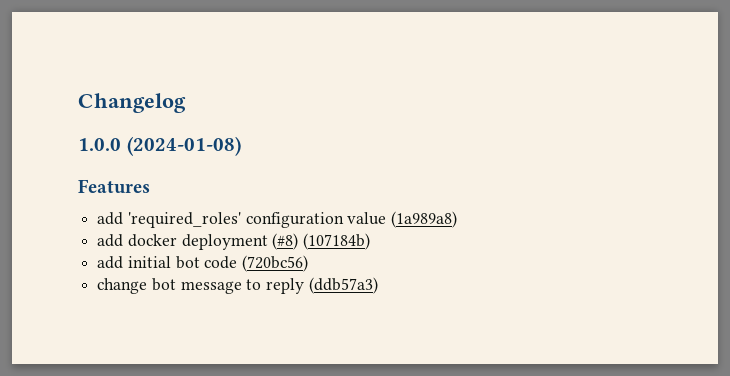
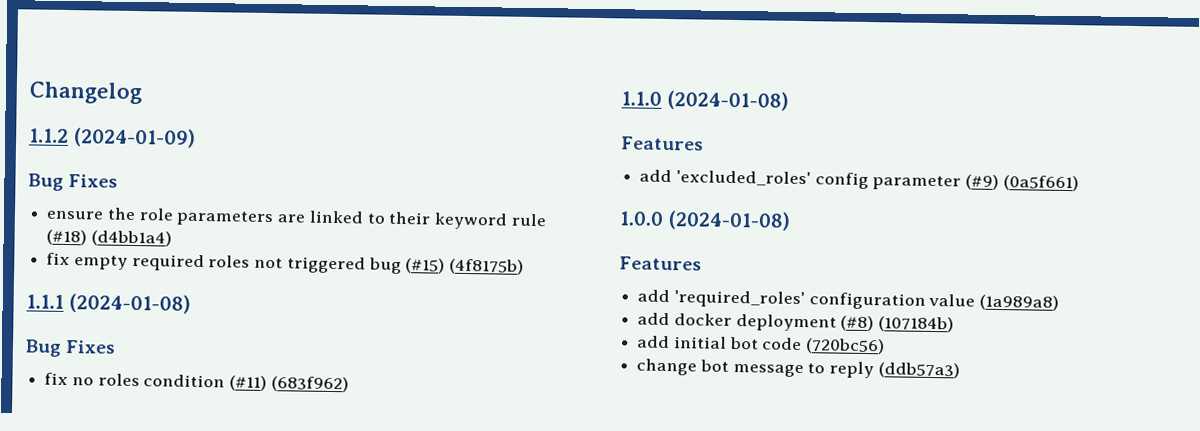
(186, 103) none -> [29,127,196,148] [28,173,119,191] [46,207,547,230] [46,229,172,247] [46,252,525,275] [26,293,191,314] [25,339,117,357] [44,372,349,393] [621,89,789,111] [620,136,704,151] [639,169,1079,192] // 1.1.2 (2024-01-09) // Bug Fixes // ensure the role parameters are linked to their keyword rule (#18) (d4bb1a4) // fix empty required roles not triggered bug (#15) (4f8175b) // 1.1.1 (2024-01-08) // Bug Fixes // fix no roles condition (#11) (683f962) // 1.1.0 (2024-01-08) // Features // add 'excluded_roles' config parameter (#9) (0a5f661)

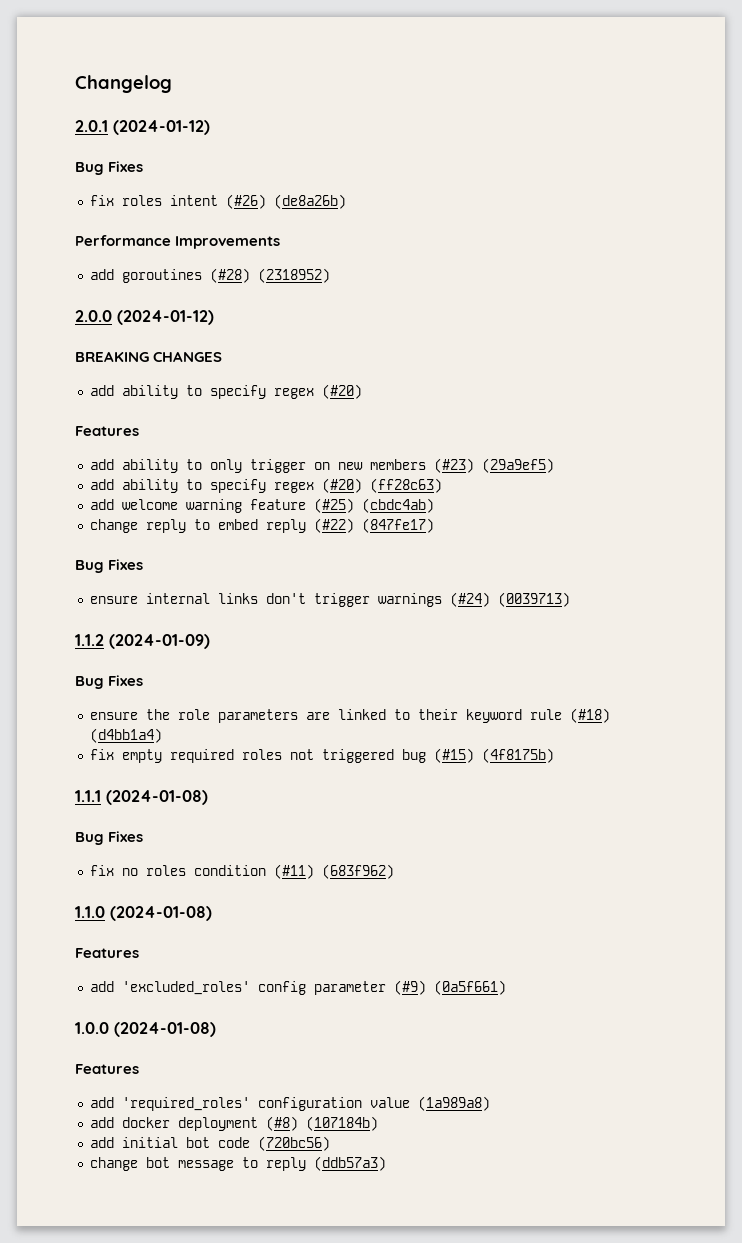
(142, 93) none -> [75,120,210,135] [75,161,144,175] [89,194,346,209] [75,235,281,249] [89,268,330,283] [75,310,214,325] [75,351,223,362] [89,384,362,399] [75,426,139,436] [89,458,554,473] [89,478,442,493] [89,498,434,513] [89,518,434,533] [75,559,144,573] [89,592,570,607] // 2.0.1 (2024-01-12) // Bug Fixes // fix roles intent (#26) (de8a26b) // Performance Improvements // add goroutines (#28) (2318952) // 2.0.0 (2024-01-12) // BREAKING CHANGES // add ability to specify regex (#20) // Features // add ability to only trigger on new members (#23) (29a9ef5) // add ability to specify regex (#20) (ff28c63) // add welcome warning feature (#25) (cbdc4ab) // change reply to embed reply (#22) (847fe17) // Bug Fixes // ensure internal links don't trigger warnings (#24) (0039713)

